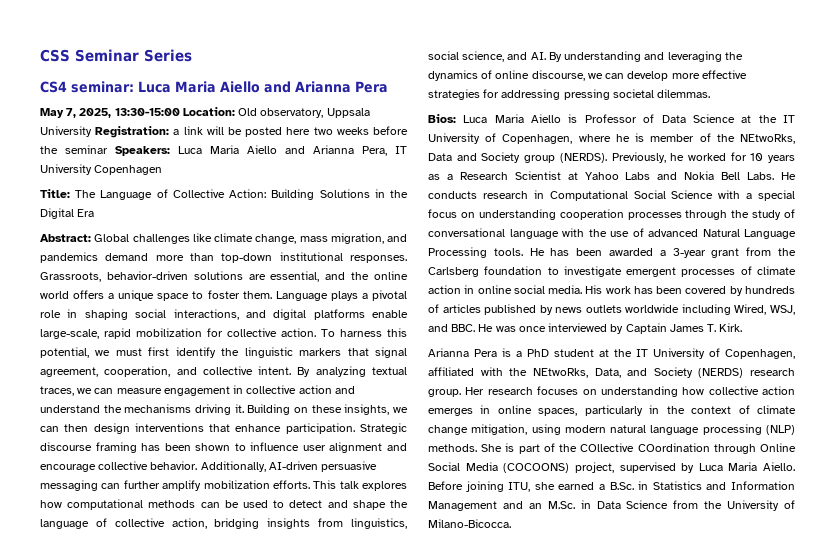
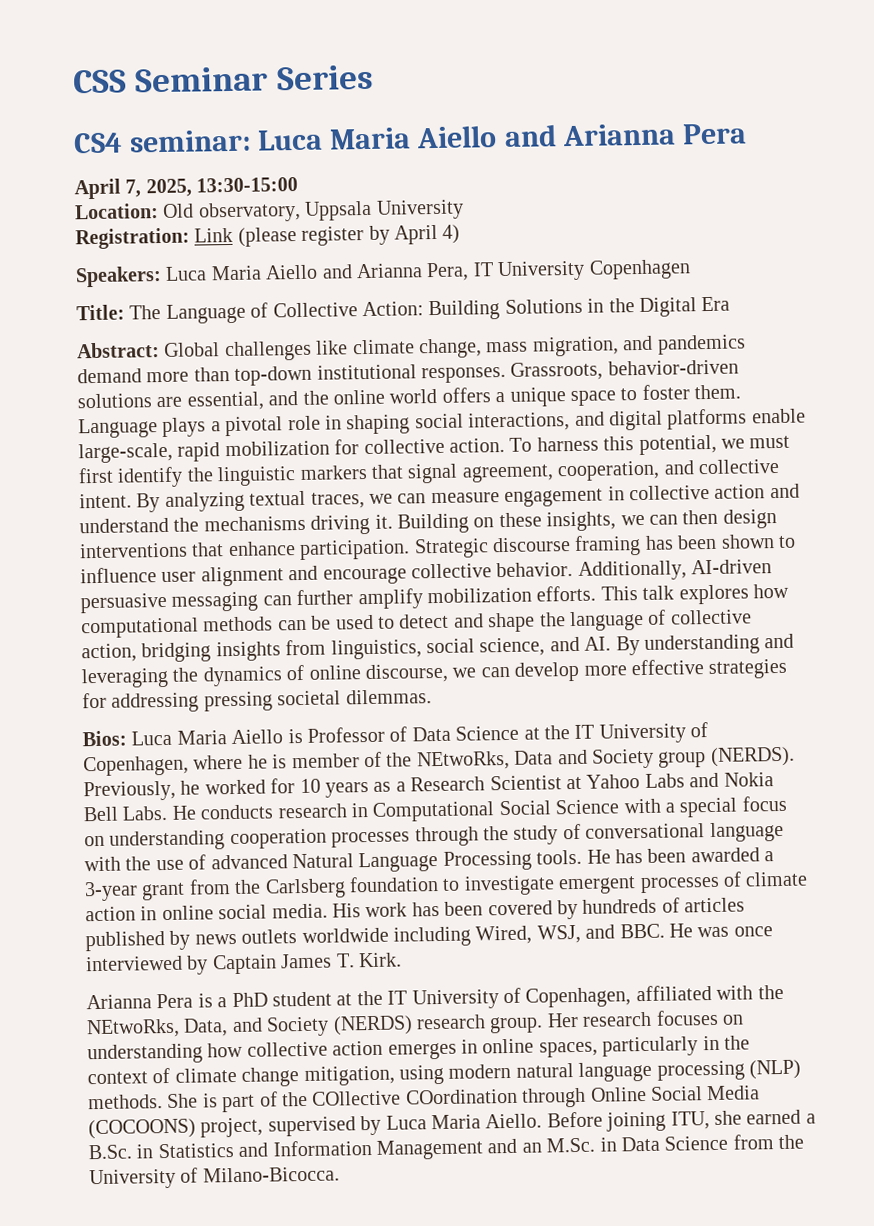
[40,108,64,118] May -> [74,178,121,200] April
(180, 112) none -> (299, 184) //
[95,126,408,138] [40,145,108,154] Registration: a link will be posted here two weeks before the seminar -> [75,224,461,250] // Registration: Link (please register by April 4) //

